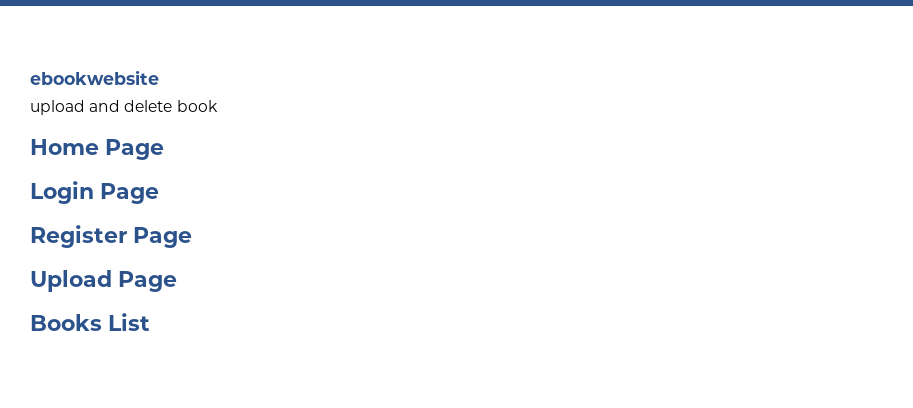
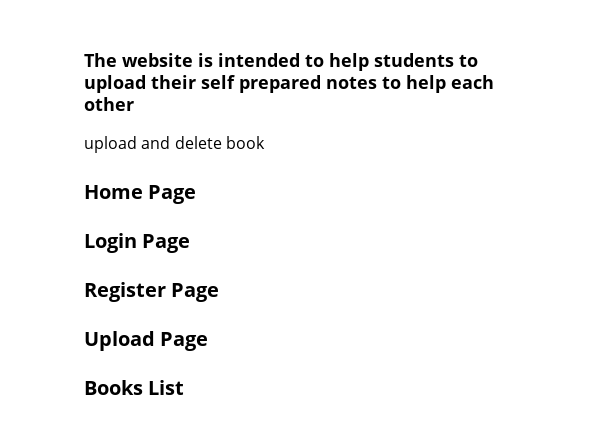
[30,70,159,85] ebookwebsite -> [84,53,478,71] [84,75,494,93] [84,97,134,111] The website is intended to help students to upload their self prepared notes to help each other

